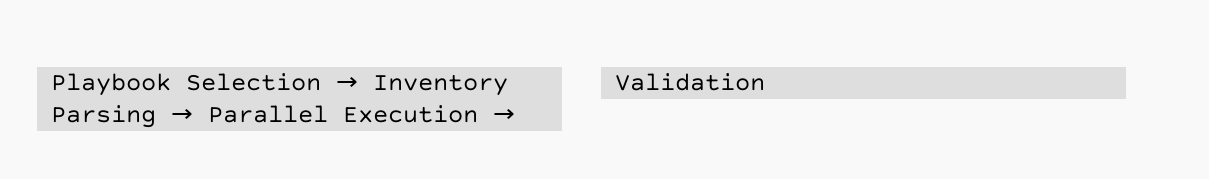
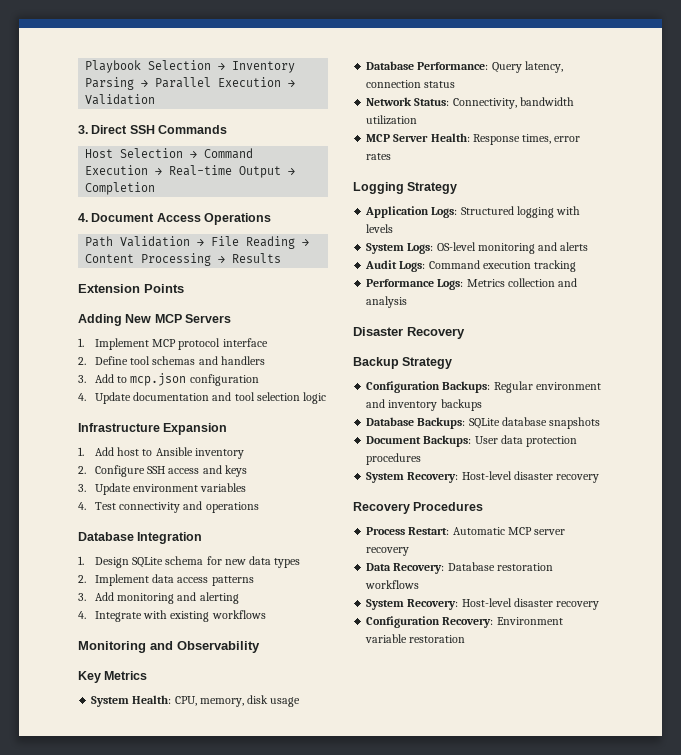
(765, 82) none -> [78,125,228,134] [85,148,254,159] [85,165,296,178] [85,182,156,195] [78,213,272,225] [85,236,310,249] [85,253,282,266] [78,284,184,293] [78,314,232,326] [78,338,268,350] [78,356,265,365] [78,373,259,386] [78,392,327,404] [78,423,228,435] [78,447,244,459] [78,465,247,477] [78,483,247,495] [78,501,259,513] [78,532,203,544] [78,556,301,568] [78,574,254,586] [78,592,239,604] [78,610,266,622] [78,641,260,653] [78,671,148,683] [91,695,301,707] [366,61,563,73] [366,80,456,88] [366,97,574,109] [366,115,418,125] [366,133,581,145] [366,153,392,160] [353,182,458,194] [365,206,581,218] [366,224,394,233] [366,242,589,254] [365,260,577,272] [366,278,578,290] [366,296,408,308] [353,327,465,339] [353,357,453,369] [366,381,601,393] [366,399,482,411] [366,417,601,429] [366,435,578,447] [366,453,422,465] [366,471,600,483] [353,502,484,514] [366,527,566,535] [366,547,410,556] [366,562,553,574] [365,580,420,589] [366,598,600,610] [366,616,563,628] [365,634,466,643] // 3. Direct SSH Commands // Host Selection → Command Execution → Real-time Output → Completion // 4. Document Access Operations // Path Validation → File Reading → Content Processing → Results // Extension Points // Adding New MCP Servers // 1. Implement MCP protocol interface // 2. Define tool schemas and handlers // 3. Add to mcp.json configuration // 4. Update documentation and tool selection logic // Infrastructure Expansion // 1. Add host to Ansible inventory // 2. Configure SSH access and keys // 3. Update environment variables // 4. Test connectivity and operations // Database Integration // 1. Design SQLite schema for new data types // 2. Implement data access patterns // 3. Add monitoring and alerting // 4. Integrate with existing workflows // Monitoring and Observability // Key Metrics // System Health: CPU, memory, disk usage // Database Performance: Query latency, connection status // Network Status: Connectivity, bandwidth utilization // MCP Server Health: Response times, error rates // Logging Strategy // Application Logs: Structured logging with levels // System Logs: OS-level monitoring and alerts // Audit Logs: Command execution tracking // Performance Logs: Metrics collection and analysis // Disaster Recovery // Backup Strategy // Configuration Backups: Regular environment and inventory backups // Database Backups: SQLite database snapshots // Document Backups: User data protection procedures // System Recovery: Host-level disaster recovery // Recovery Procedures // Process Restart: Automatic MCP server recovery // Data Recovery: Database restoration workflows // System Recovery: Host-level disaster recovery // Configuration Recovery: Environment variable restoration

